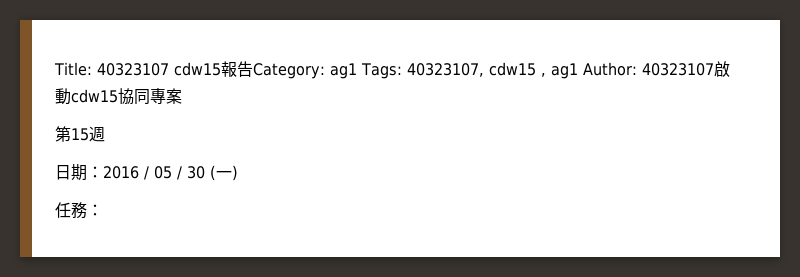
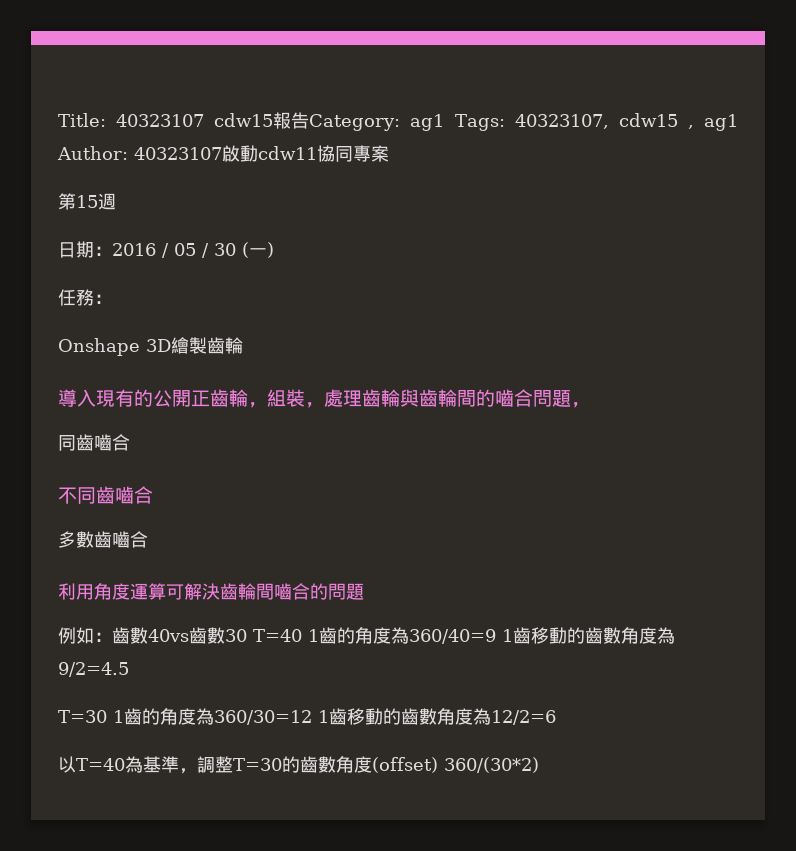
[71,89,118,103] cdw15 -> [258,146,317,160] cdw11
(103, 210) none -> [58,337,243,356] [58,389,590,408] [58,434,130,451] [58,486,153,504] [58,531,148,548] [58,583,364,600] [58,627,675,644] [58,662,129,677] [58,708,556,725] [58,756,539,774] // Onshape 3D繪製齒輪 // 導入現有的公開正齒輪，組裝，處理齒輪與齒輪間的嚙合問題， // 同齒嚙合 // 不同齒嚙合 // 多數齒嚙合 // 利用角度運算可解決齒輪間嚙合的問題 // 例如：齒數40vs齒數30 T=40 1齒的角度為360/40=9 1齒移動的齒數角度為9/2=4.5 // T=30 1齒的角度為360/30=12 1齒移動的齒數角度為12/2=6 // 以T=40為基準，調整T=30的齒數角度(offset) 360/(30*2)

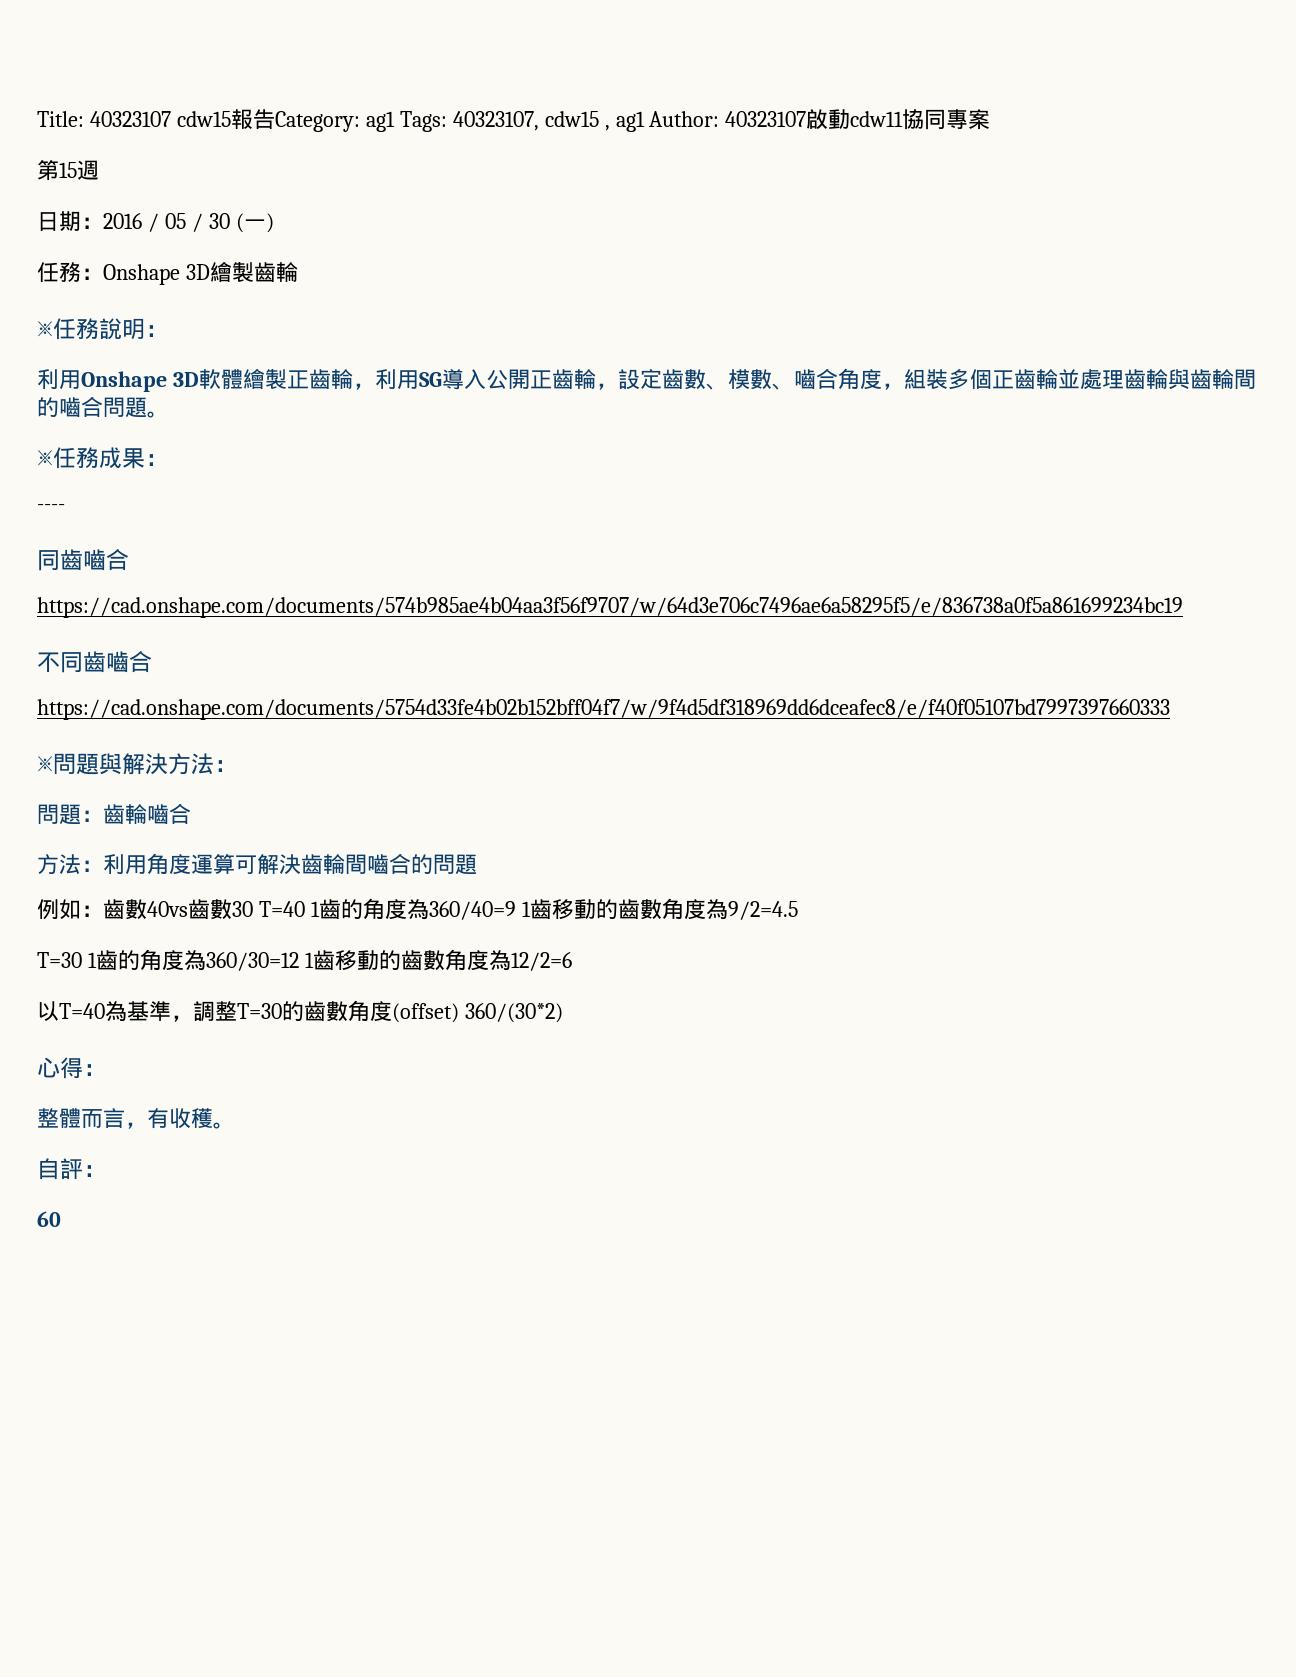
(112, 299) // -> (103, 274) none
[58,389,324,408] 導入現有的公開正齒輪，組裝， -> [37,318,168,340] [37,368,1080,392] ※任務說明： // 利用Onshape 3D軟體繪製正齒輪，利用SG導入公開正齒輪，設定齒數、模數、嚙合角度，組裝多個正齒輪並
[571,402,590,408] [58,434,130,451] ， // 同齒嚙合 -> [147,411,169,418] [37,447,168,469] [37,504,65,511] [37,549,129,571] [37,597,1183,618] 。 // ※任務成果： // ---- // 同齒嚙合 // https://cad.onshape.com/documents/574b985ae4b04aa3f56f9707/w/64d3e706c7496ae6a58295f5/e/836738a0f5a861699234bc19
[58,531,148,548] 多數齒嚙合 // -> [37,699,1170,720] [37,753,237,775] [37,803,191,825] [37,854,103,874] https://cad.onshape.com/documents/5754d33fe4b02b152bff04f7/w/9f4d5df318969dd6dceafec8/e/f40f05107bd7997397660333 // ※問題與解決方法： // 問題：齒輪嚙合 // 方法：
(539, 765) none -> [37,1057,106,1079] [37,1108,235,1129] [37,1158,106,1180] [37,1211,61,1227] // 心得： // 整體而言，有收穫。 // 自評： // 60

